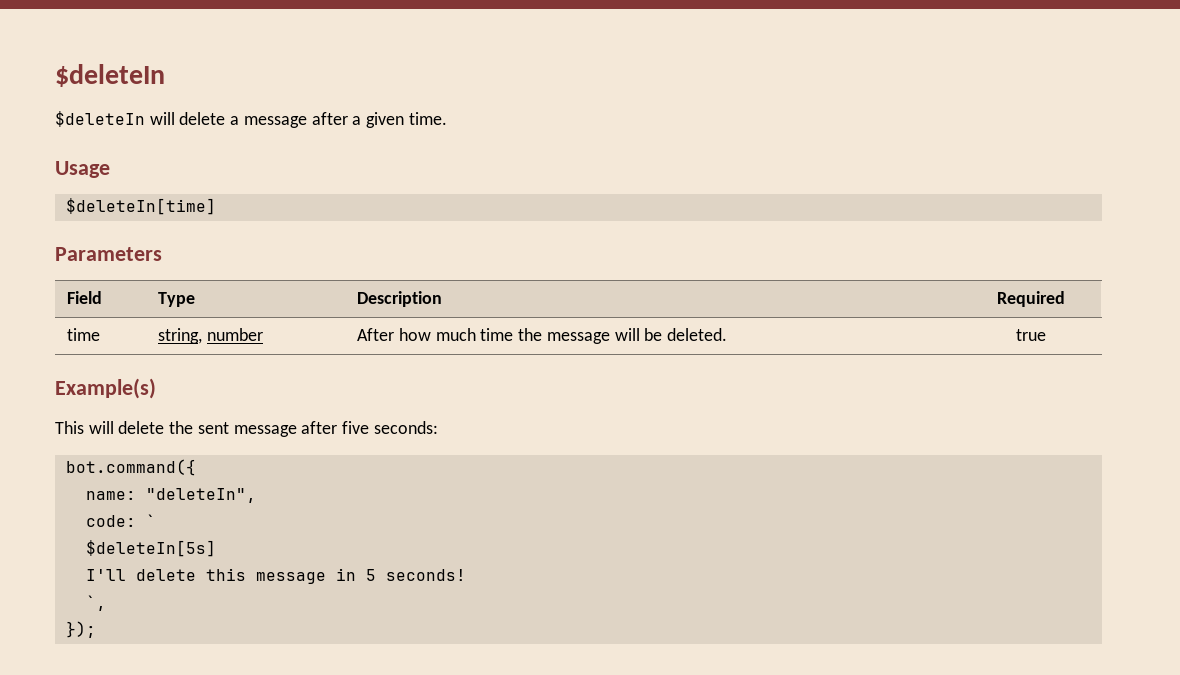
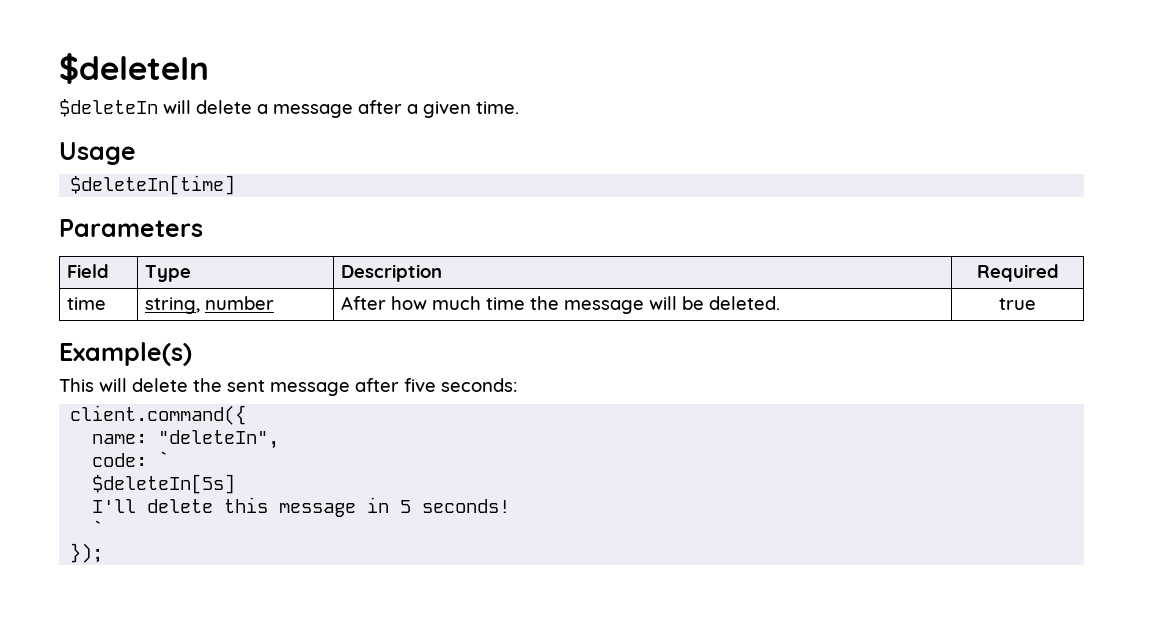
[65,459,196,476] bot.command({ -> [70,405,247,425] client.command({
[85,595,106,611] `, -> [92,520,104,536] `

